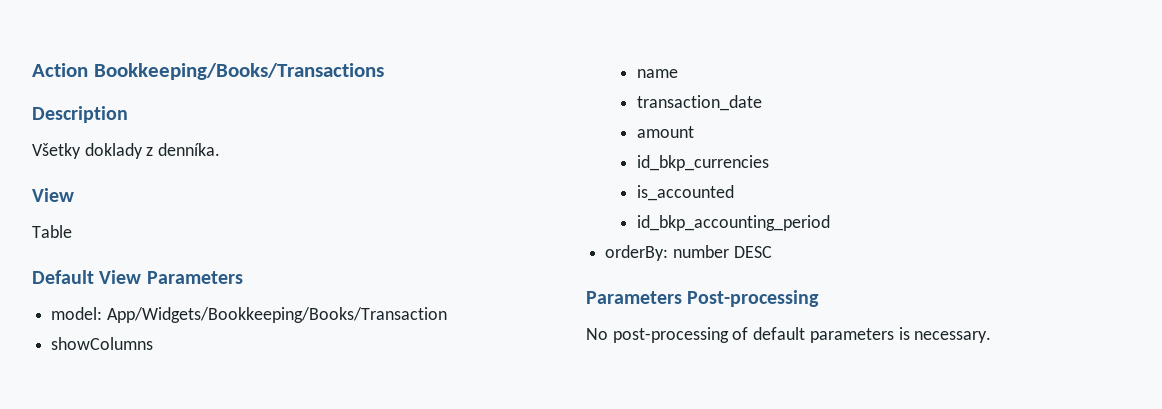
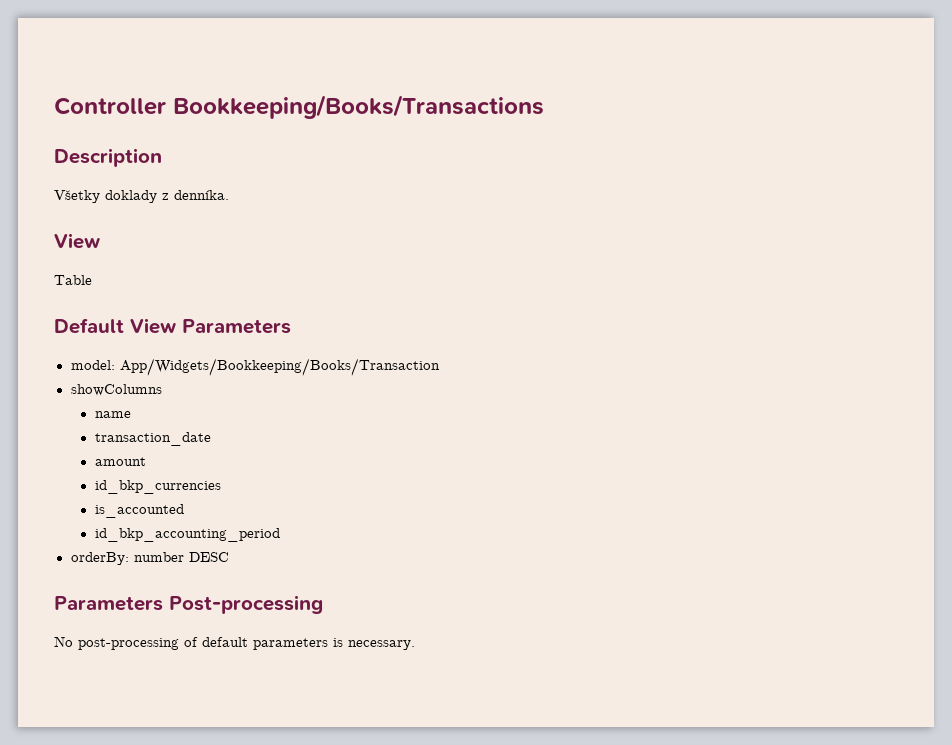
[32,63,88,77] Action -> [54,97,166,115] Controller

